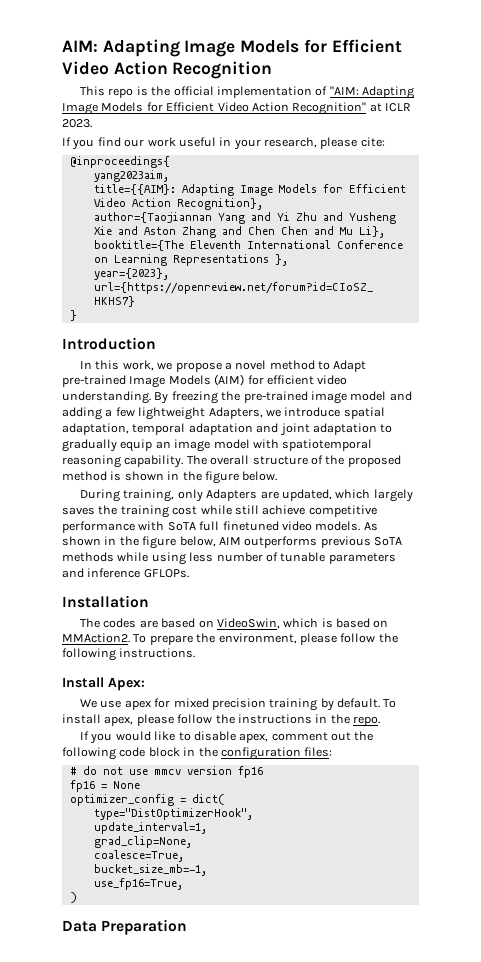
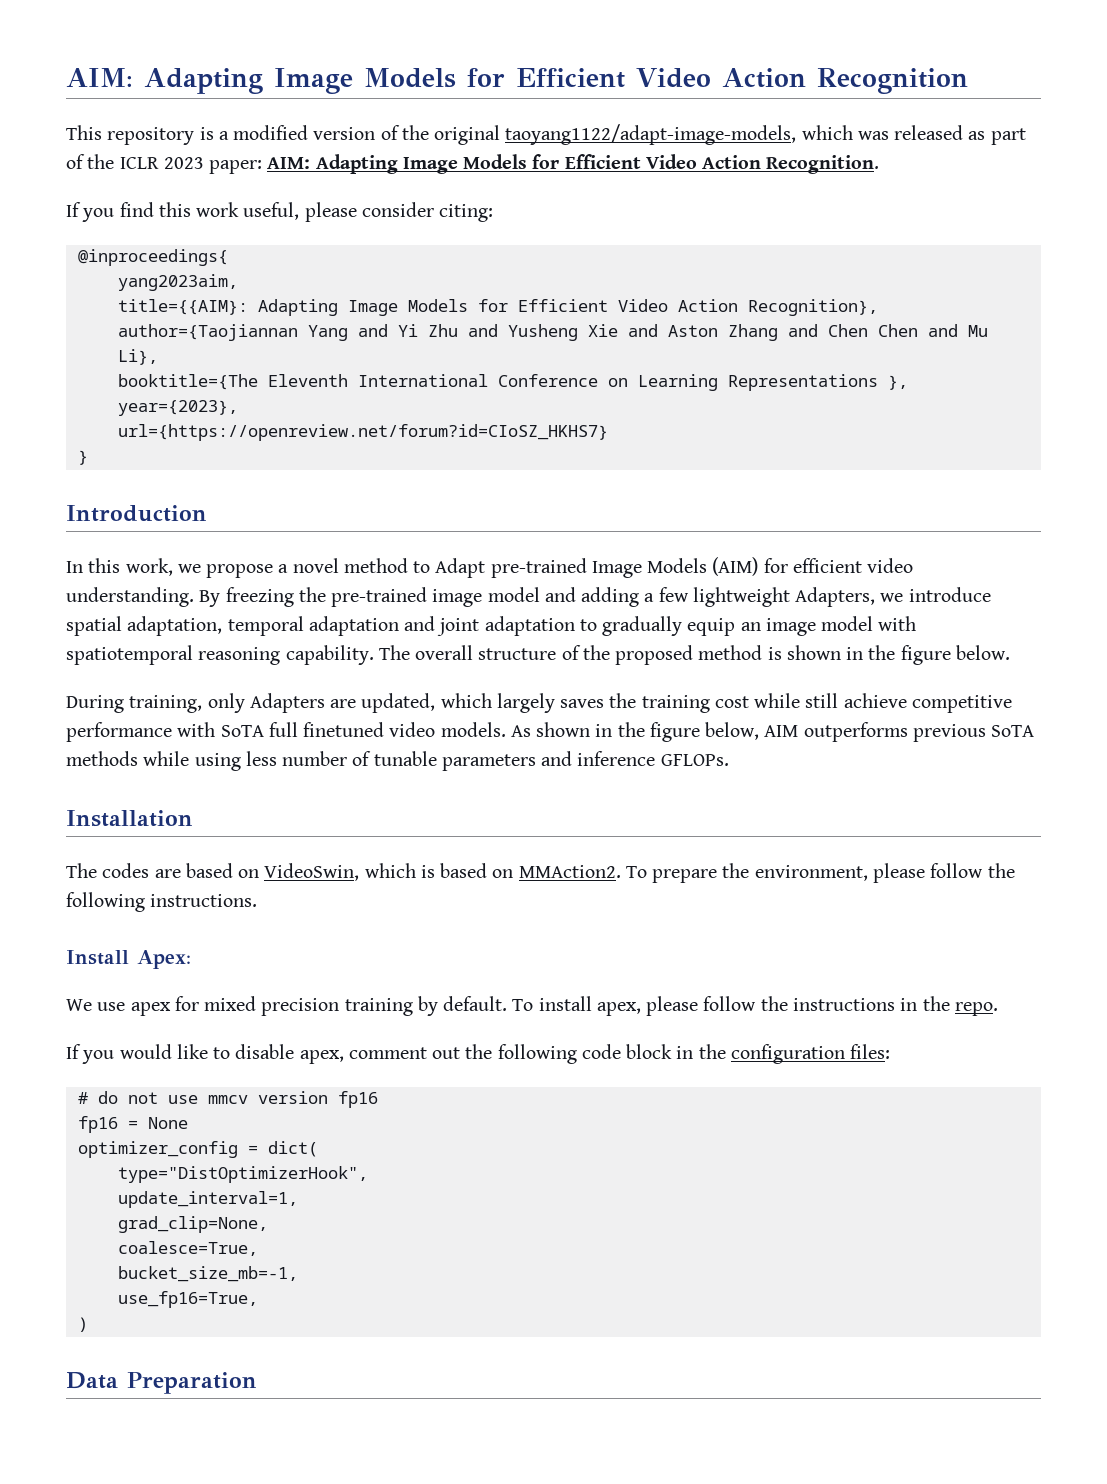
[108,86,415,99] [62,102,411,115] [62,119,92,128] repo is the official implementation of "AIM: Adapting Image Models for Efficient Video Action Recognition" at ICLR 2023. -> [107,124,1026,145] [66,154,880,174] repository is a modified version of the original taoyang1122/adapt-image-models, which was released as part of the ICLR 2023 paper: AIM: Adapting Image Models for Efficient Video Action Recognition.
[124,137,385,150] our work useful in your research, please cite: -> [158,202,494,222] this work useful, please consider citing:

